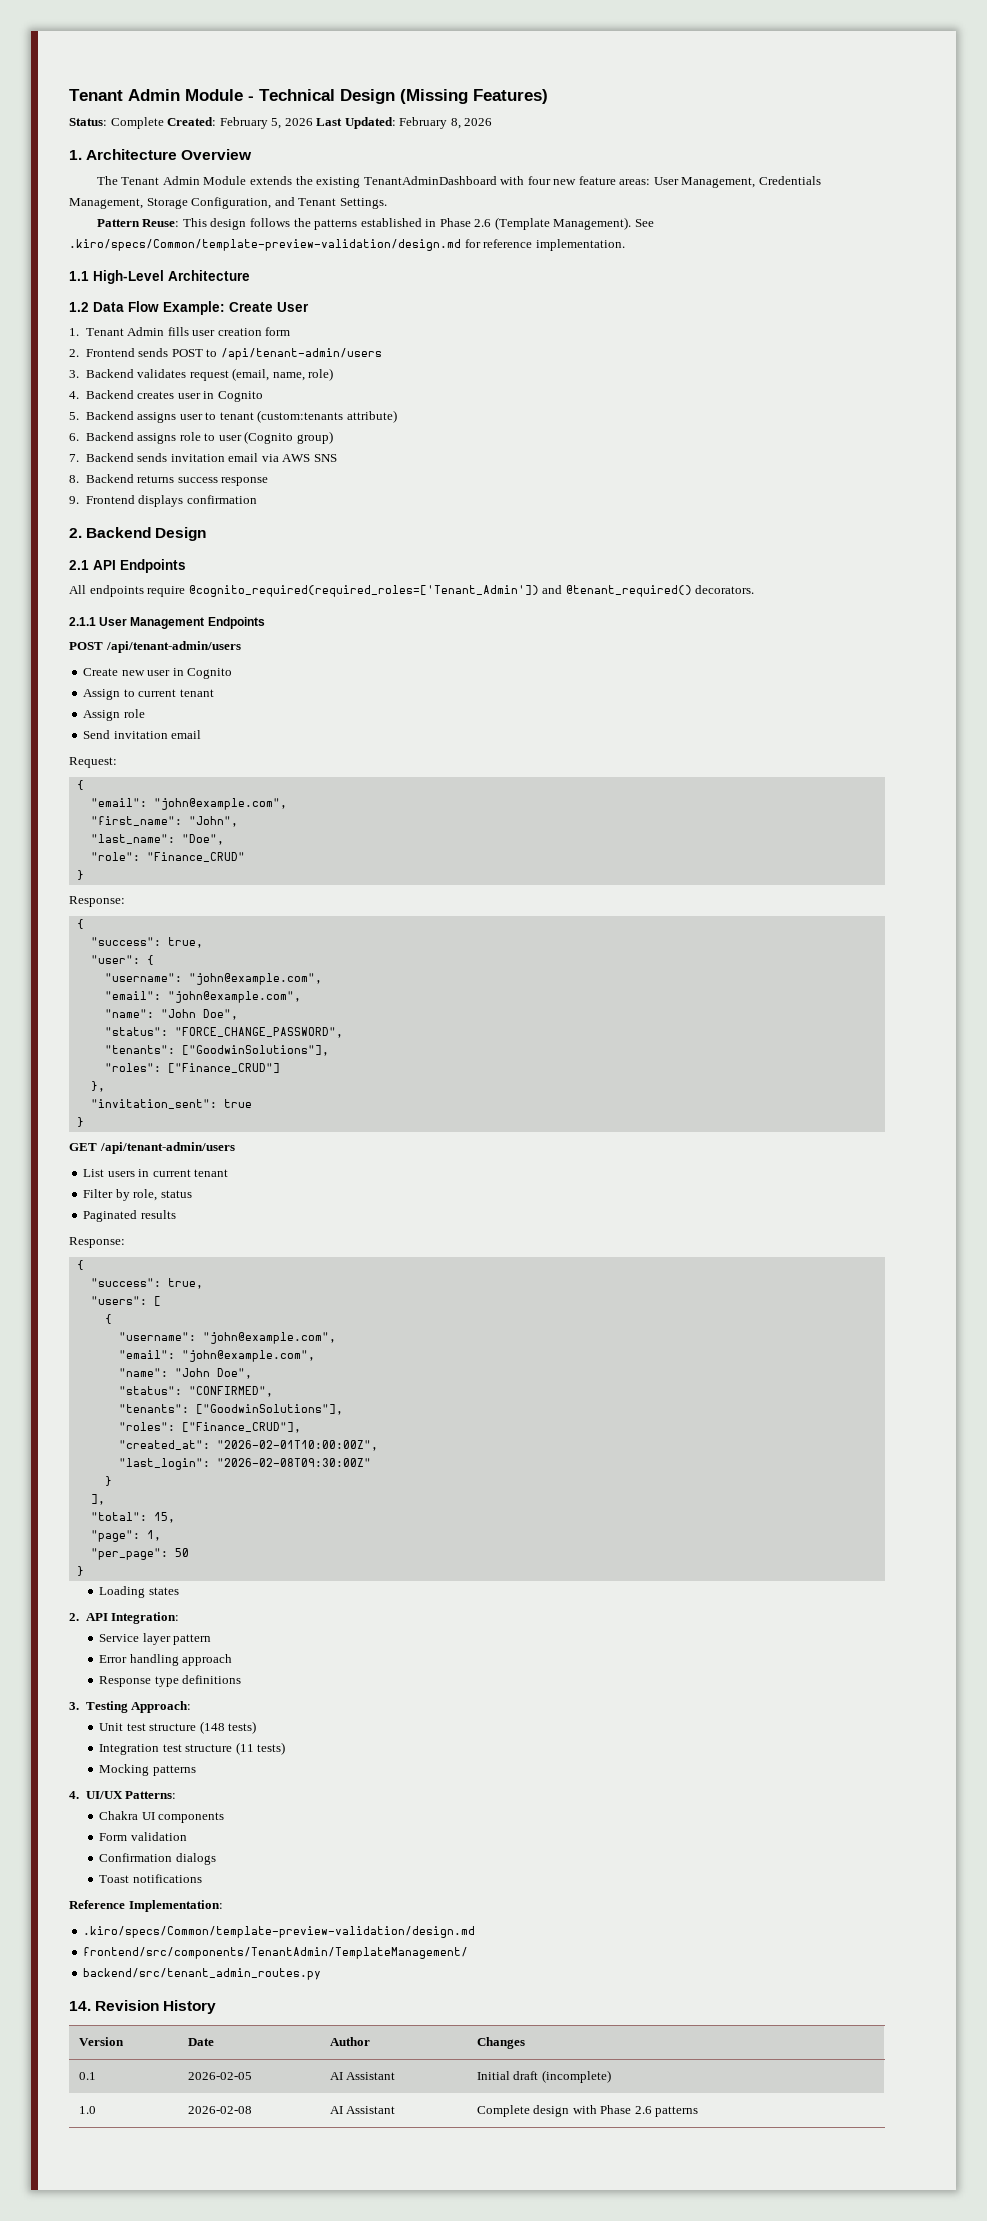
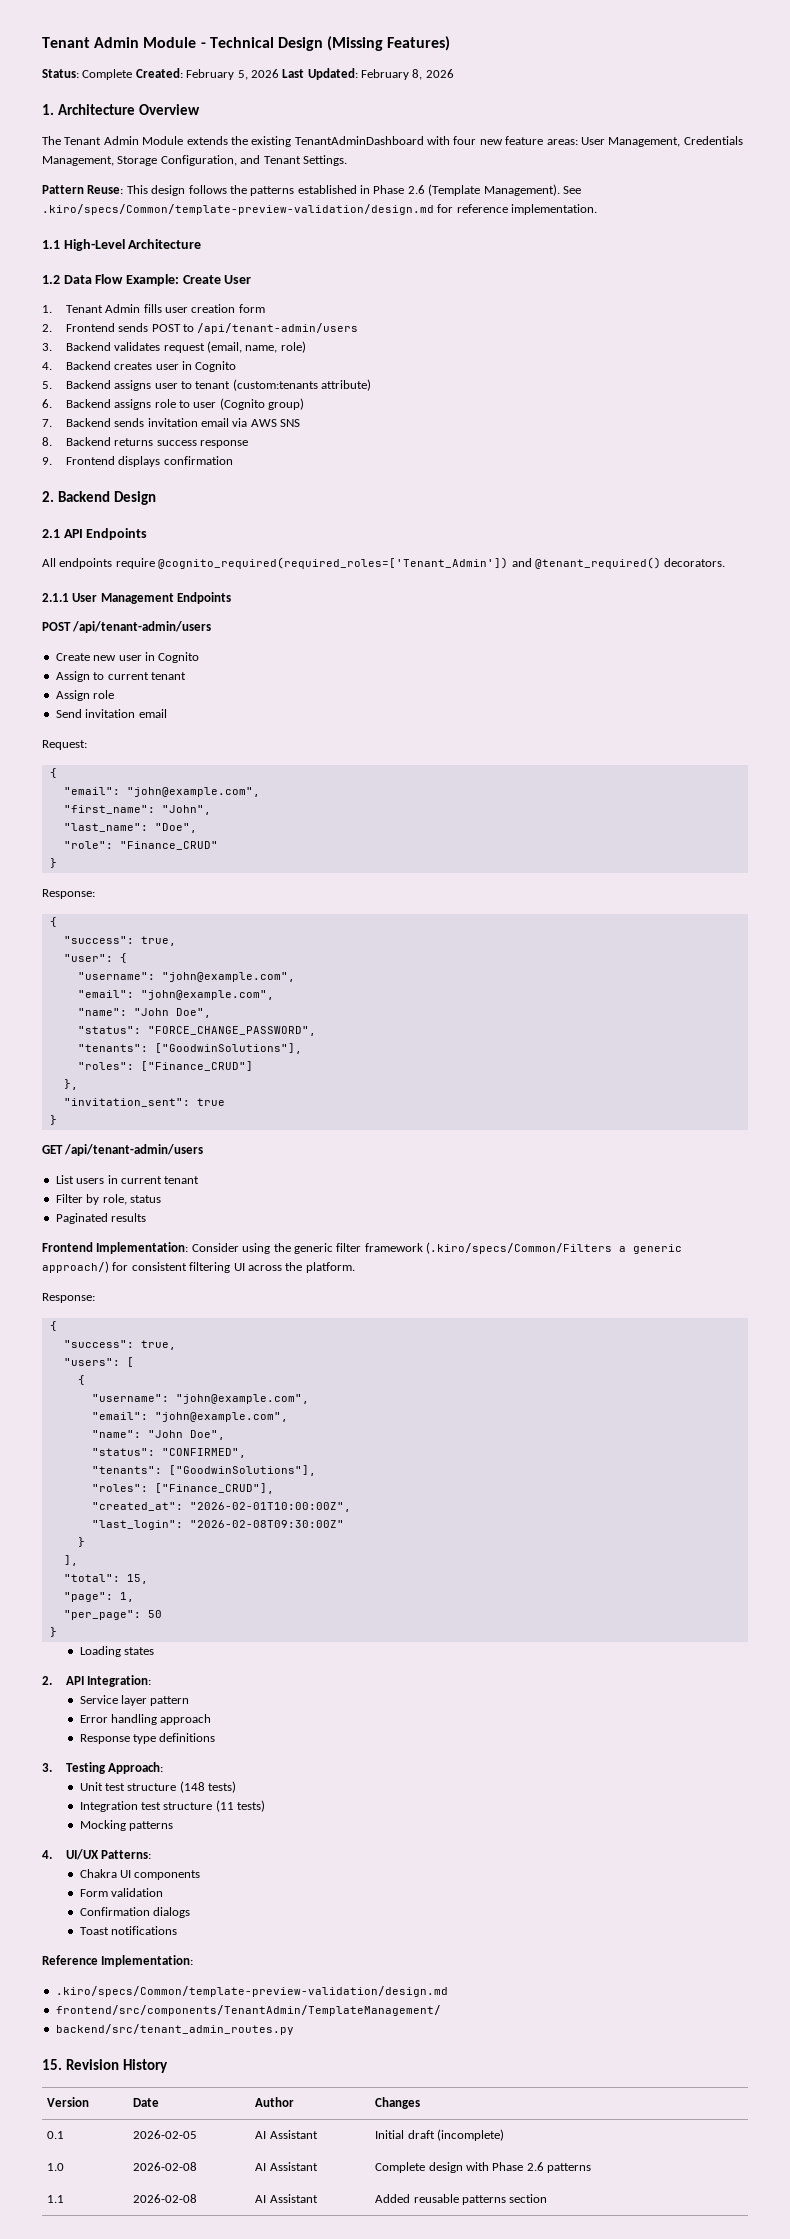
(176, 1214) none -> [42,1242,682,1254] [42,1261,355,1273] // Frontend Implementation: Consider using the generic filter framework (.kiro/specs/Common/Filters a generic approach/) for consistent filtering UI across the platform.
[69,2001,91,2011] 14. -> [42,2059,62,2070] 15.
(699, 2111) none -> [47,2195,65,2203] [133,2194,198,2203] [255,2194,318,2203] [375,2194,548,2205] // 1.1 | 2026-02-08 | AI Assistant | Added reusable patterns section

